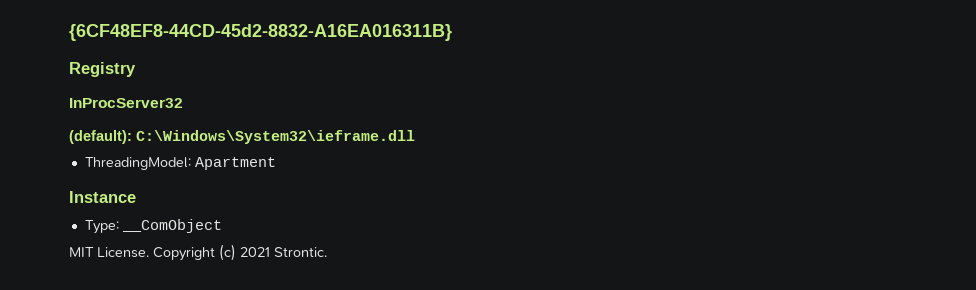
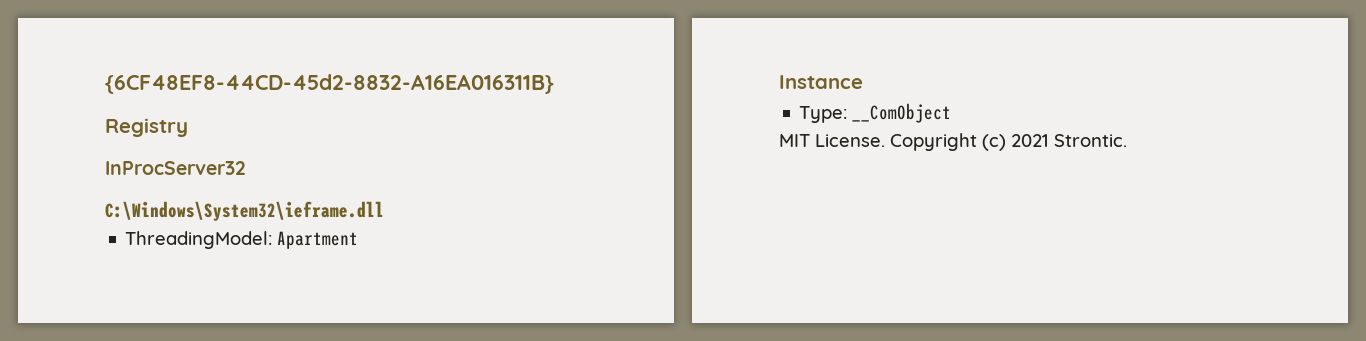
[69,130,132,144] (default): -> (245, 168) none

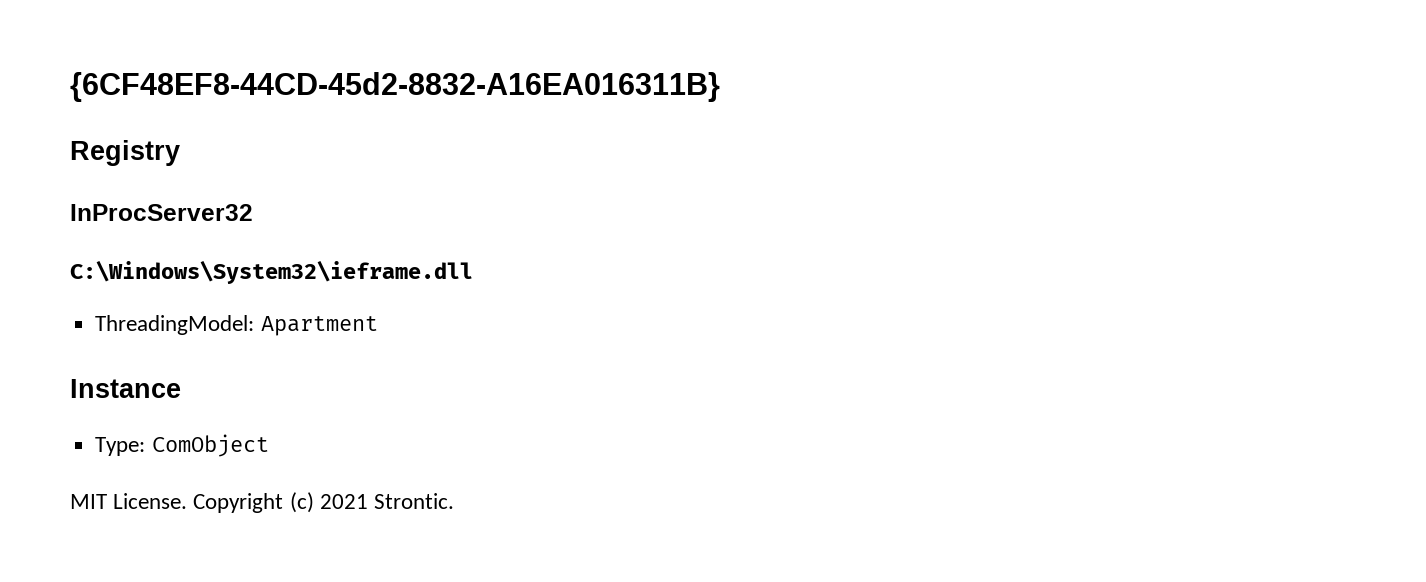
[852,103,952,123] __ComObject -> [151,434,269,457] ComObject

